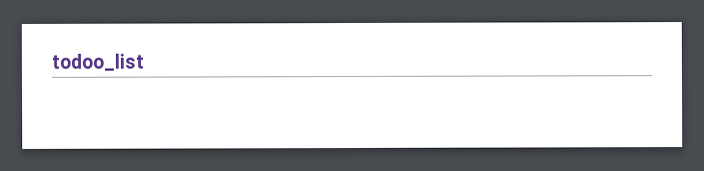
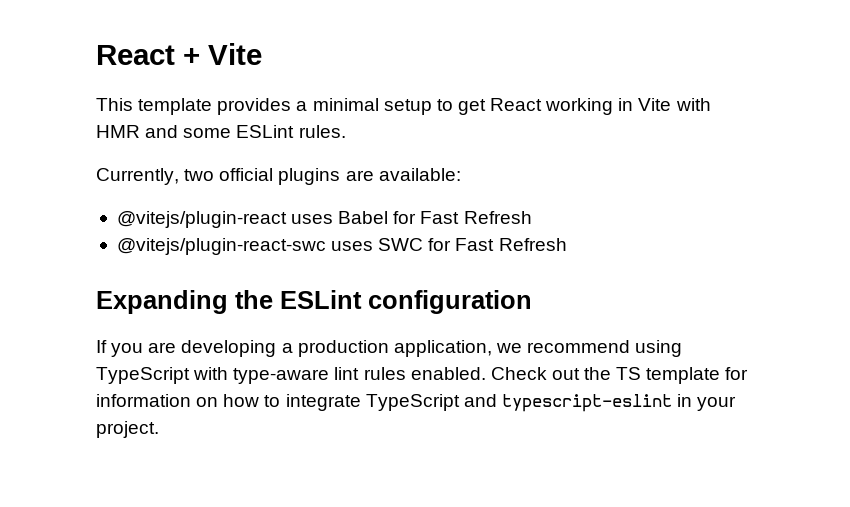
[51,53,144,71] todoo_list -> [96,43,262,65] [96,98,711,115] [96,125,346,138] [96,168,461,185] [116,211,532,228] [116,238,567,255] [96,290,532,314] [96,340,683,357] [96,367,749,384] [96,394,737,412] [96,421,159,438] React + Vite // This template provides a minimal setup to get React working in Vite with HMR and some ESLint rules. // Currently, two official plugins are available: // @vitejs/plugin-react uses Babel for Fast Refresh // @vitejs/plugin-react-swc uses SWC for Fast Refresh // Expanding the ESLint configuration // If you are developing a production application, we recommend using TypeScript with type-aware lint rules enabled. Check out the TS template for information on how to integrate TypeScript and typescript-eslint in your project.

